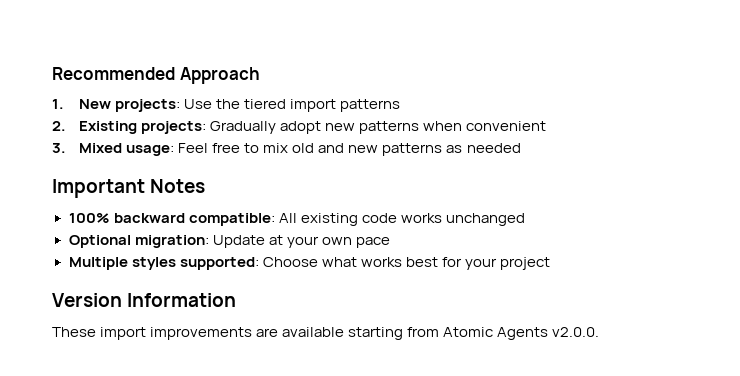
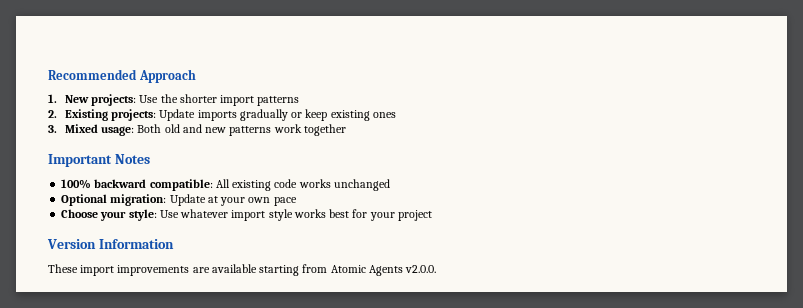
[244,99,287,109] tiered -> [179,94,217,103] shorter
[210,121,547,134] Gradually adopt new patterns when convenient -> [159,109,396,121] Update imports gradually or keep existing ones
[178,143,289,153] Feel free to mix -> [137,124,162,133] Both
[446,143,521,153] as needed -> [273,124,346,136] work together
[68,257,357,270] Multiple styles supported: Choose what -> [61,209,293,221] Choose your style: Use whatever import style

